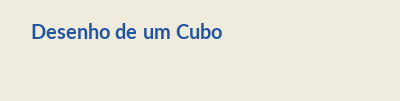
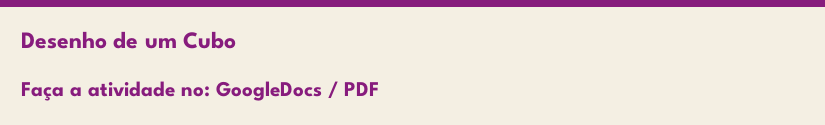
(222, 31) none -> [21,81,379,101] // Faça a atividade no: GoogleDocs / PDF

